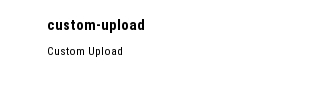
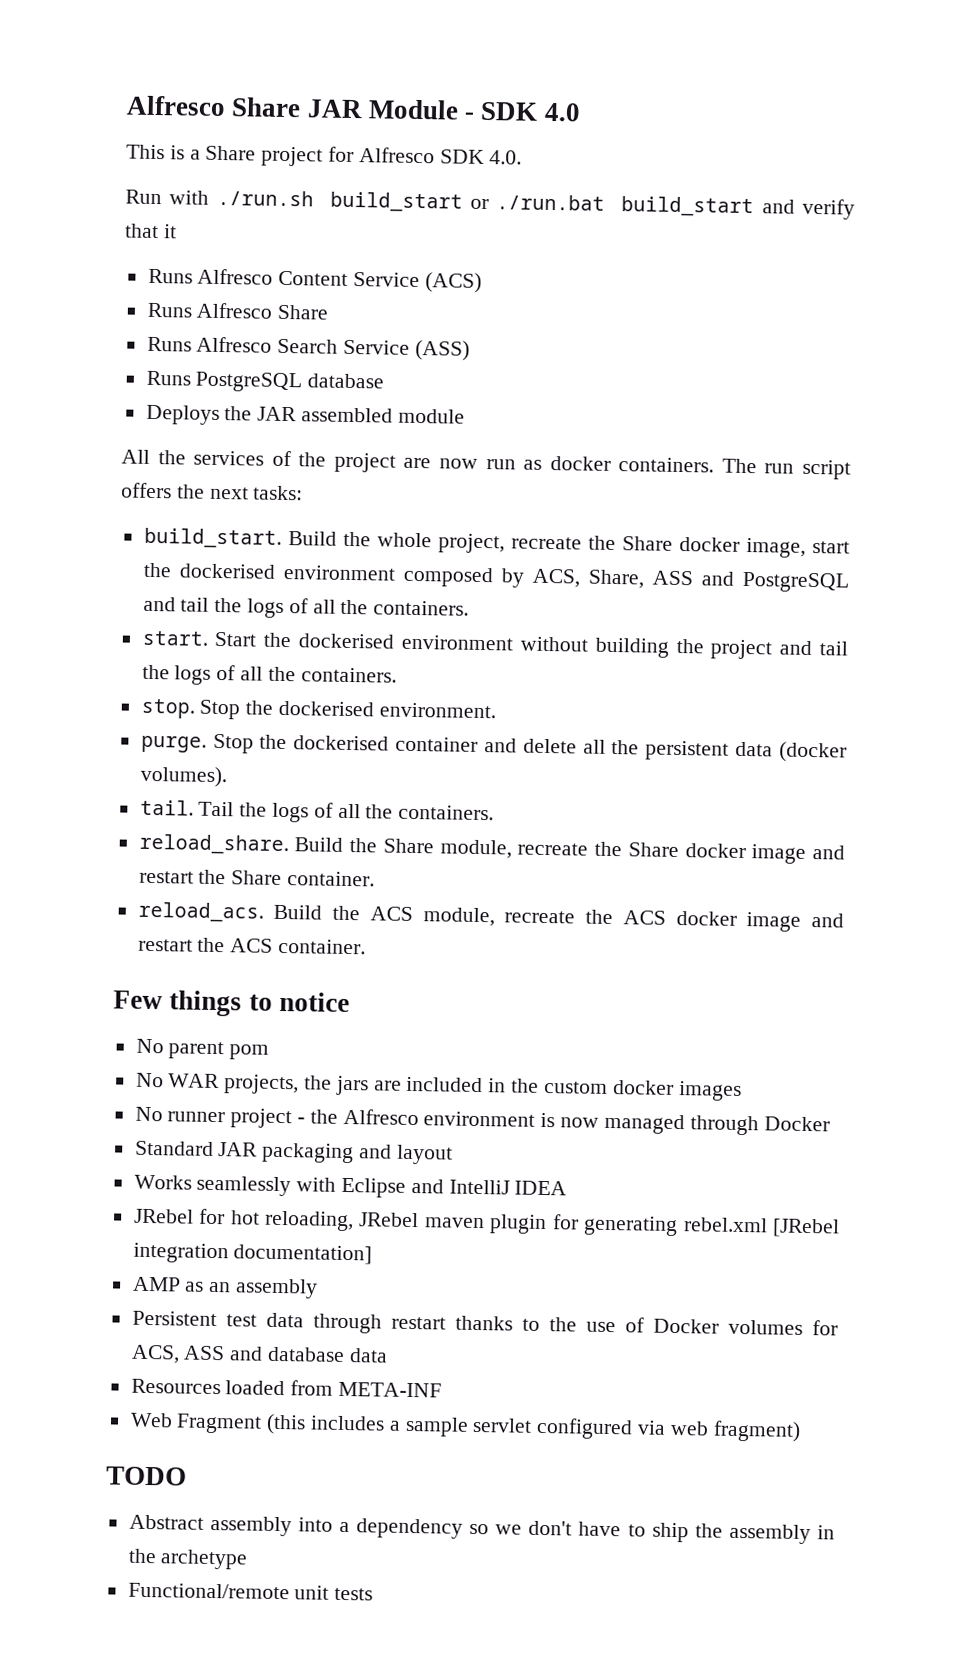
[47,19,145,33] [47,47,124,57] custom-upload // Custom Upload -> [126,95,581,122] [126,144,523,167] [125,189,855,220] [124,223,177,239] [147,268,482,293] [146,302,329,320] [146,336,470,361] [145,370,385,393] [145,404,465,425] [121,449,851,480] [121,482,304,501] [143,527,850,558] [142,562,849,593] [142,596,470,618] [141,630,849,660] [141,664,397,685] [140,698,496,720] [140,733,848,763] [139,765,227,788] [139,799,495,823] [138,833,846,864] [138,869,376,887] [137,901,845,932] [137,937,367,955] [113,990,350,1017] [135,1038,270,1060] [135,1072,742,1101] [134,1106,830,1136] [134,1140,453,1165] [133,1174,568,1198] [133,1208,840,1238] [132,1242,373,1265] [132,1276,319,1299] [131,1310,839,1336] [130,1344,388,1364] [130,1378,443,1398] [129,1412,801,1442] [106,1466,187,1486] [128,1514,835,1545] [127,1548,249,1570] [127,1582,374,1601] Alfresco Share JAR Module - SDK 4.0 // This is a Share project for Alfresco SDK 4.0. // Run with ./run.sh build_start or ./run.bat build_start and verify that it // Runs Alfresco Content Service (ACS) // Runs Alfresco Share // Runs Alfresco Search Service (ASS) // Runs PostgreSQL database // Deploys the JAR assembled module // All the services of the project are now run as docker containers. The run script offers the next tasks: // build_start. Build the whole project, recreate the Share docker image, start the dockerised environment composed by ACS, Share, ASS and PostgreSQL and tail the logs of all the containers. // start. Start the dockerised environment without building the project and tail the logs of all the containers. // stop. Stop the dockerised environment. // purge. Stop the dockerised container and delete all the persistent data (docker volumes). // tail. Tail the logs of all the containers. // reload_share. Build the Share module, recreate the Share docker image and restart the Share container. // reload_acs. Build the ACS module, recreate the ACS docker image and restart the ACS container. // Few things to notice // No parent pom // No WAR projects, the jars are included in the custom docker images // No runner project - the Alfresco environment is now managed through Docker // Standard JAR packaging and layout // Works seamlessly with Eclipse and IntelliJ IDEA // JRebel for hot reloading, JRebel maven plugin for generating rebel.xml [JRebel integration documentation] // AMP as an assembly // Persistent test data through restart thanks to the use of Docker volumes for ACS, ASS and database data // Resources loaded from META-INF // Web Fragment (this includes a sample servlet configured via web fragment) // TODO // Abstract assembly into a dependency so we don't have to ship the assembly in the archetype // Functional/remote unit tests

